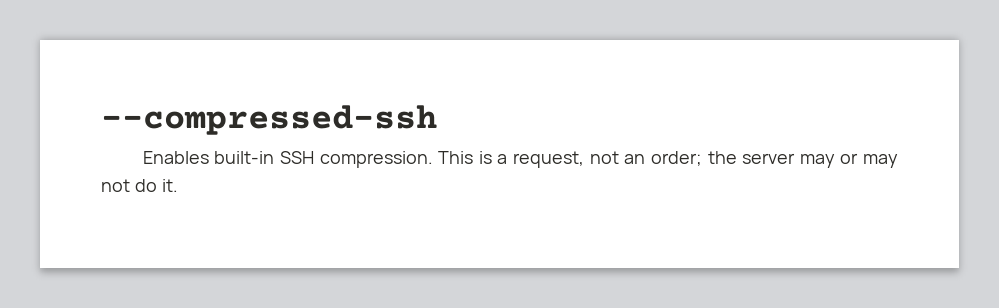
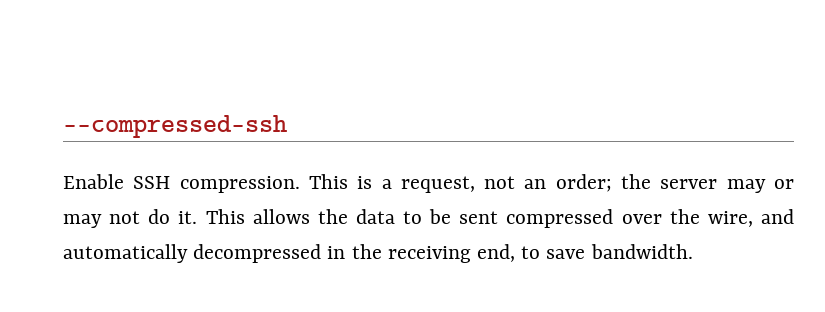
[142,151,275,164] Enables built-in -> [63,174,124,189] Enable
(178, 185) none -> [205,209,794,228] [63,244,693,263] This allows the data to be sent compressed over the wire, and automatically decompressed in the receiving end, to save bandwidth.

